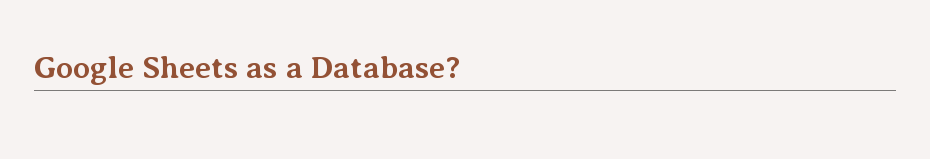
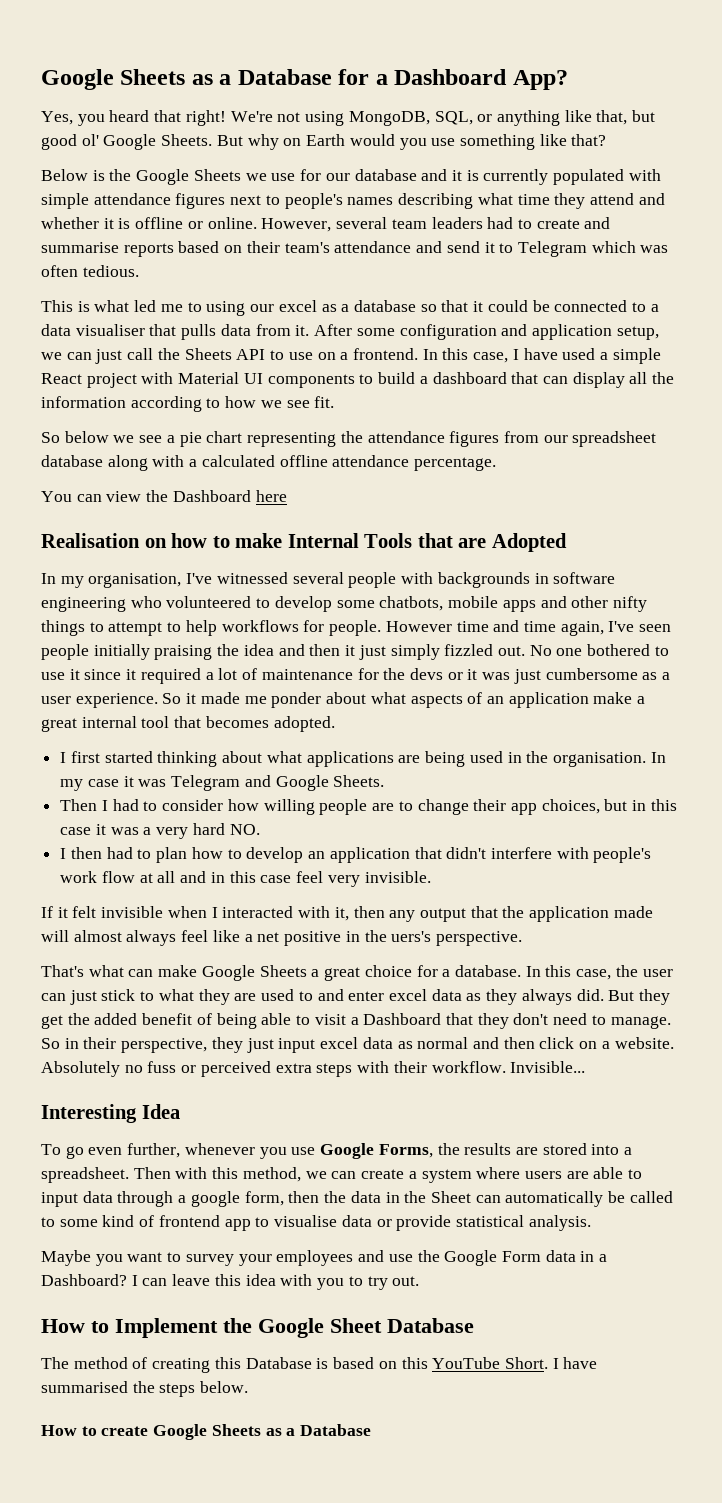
[34,56,461,85] Google Sheets as a Database? -> [41,69,568,90] [41,110,656,126] [41,134,607,150] [41,169,661,185] [41,193,665,209] [41,217,611,232] [41,241,669,257] [41,265,139,277] [41,300,659,316] [41,324,659,340] [41,348,661,364] [41,372,675,388] [41,396,335,412] [41,431,657,447] [41,455,497,471] [41,490,287,502] [41,533,567,552] [41,572,616,588] [41,596,647,612] [41,620,672,636] [41,644,669,660] [41,668,671,684] [41,692,646,708] [41,716,335,732] [60,751,666,767] [60,775,385,791] [60,799,677,815] [60,823,260,839] [60,847,652,863] [60,871,431,887] [41,906,653,922] [41,930,522,946] [41,965,673,981] [41,989,671,1005] [41,1013,671,1029] [41,1037,674,1053] [41,1061,586,1077] [41,1104,180,1123] [41,1143,633,1159] [41,1167,643,1183] [41,1191,673,1207] [41,1215,591,1231] [41,1250,608,1266] [41,1274,420,1290] [41,1318,474,1338] [41,1357,598,1373] [41,1381,249,1397] [41,1424,372,1440] Google Sheets as a Database for a Dashboard App? // Yes, you heard that right! We're not using MongoDB, SQL, or anything like that, but good ol' Google Sheets. But why on Earth would you use something like that? // Below is the Google Sheets we use for our database and it is currently populated with simple attendance figures next to people's names describing what time they attend and whether it is offline or online. However, several team leaders had to create and summarise reports based on their team's attendance and send it to Telegram which was often tedious. // This is what led me to using our excel as a database so that it could be connected to a data visualiser that pulls data from it. After some configuration and application setup, we can just call the Sheets API to use on a frontend. In this case, I have used a simple React project with Material UI components to build a dashboard that can display all the information according to how we see fit. // So below we see a pie chart representing the attendance figures from our spreadsheet database along with a calculated offline attendance percentage. // You can view the Dashboard here // Realisation on how to make Internal Tools that are Adopted // In my organisation, I've witnessed several people with backgrounds in software engineering who volunteered to develop some chatbots, mobile apps and other nifty things to attempt to help workflows for people. However time and time again, I've seen people initially praising the idea and then it just simply fizzled out. No one bothered to use it since it required a lot of maintenance for the devs or it was just cumbersome as a user experience. So it made me ponder about what aspects of an application make a great internal tool that becomes adopted. // I first started thinking about what applications are being used in the organisation. In my case it was Telegram and Google Sheets. // Then I had to consider how willing people are to change their app choices, but in this case it was a very hard NO. // I then had to plan how to develop an application that didn't interfere with people's work flow at all and in this case feel very invisible. // If it felt invisible when I interacted with it, then any output that the application made will almost always feel like a net positive in the uers's perspective. // That's what can make Google Sheets a great choice for a database. In this case, the user can just stick to what they are used to and enter excel data as they always did. But they get the added benefit of being able to visit a Dashboard that they don't need to manage. So in their perspective, they just input excel data as normal and then click on a website. Absolutely no fuss or perceived extra steps with their workflow. Invisible... // Interesting Idea // To go even further, whenever you use Google Forms, the results are stored into a spreadsheet. Then with this method, we can create a system where users are able to input data through a google form, then the data in the Sheet can automatically be called to some kind of frontend app to visualise data or provide statistical analysis. // Maybe you want to survey your employees and use the Google Form data in a Dashboard? I can leave this idea with you to try out. // How to Implement the Google Sheet Database // The method of creating this Database is based on this YouTube Short. I have summarised the steps below. // How to create Google Sheets as a Database

